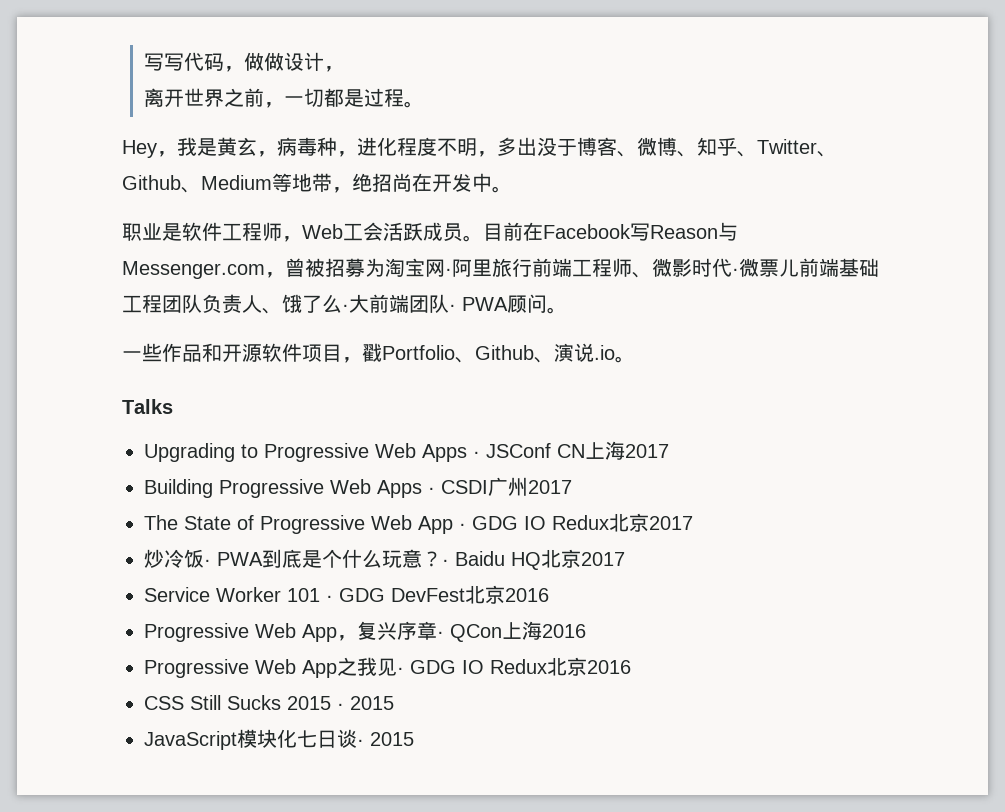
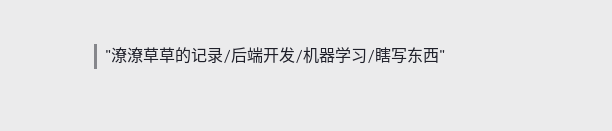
[144,52,345,72] [144,88,425,108] [122,137,837,158] [122,173,512,193] [122,222,738,242] [122,258,879,279] [122,294,567,314] [122,343,635,363] [122,399,173,414] [144,441,669,462] [144,477,572,498] [144,513,693,534] [144,549,625,570] [144,585,549,604] [144,621,586,642] [144,657,631,678] [144,695,394,710] [144,729,414,750] 写写代码，做做设计， // 离开世界之前，一切都是过程。 // Hey，我是黄玄，病毒种，进化程度不明，多出没于博客、微博、知乎、Twitter、Github、Medium等地带，绝招尚在开发中。 // 职业是软件工程师，Web工会活跃成员。目前在Facebook写Reason与Messenger.com，曾被招募为淘宝网·阿里旅行前端工程师、微影时代·微票儿前端基础工程团队负责人、饿了么·大前端团队· PWA顾问。 // 一些作品和开源软件项目，戳Portfolio、Github、演说.io。 // Talks // Upgrading to Progressive Web Apps · JSConf CN上海2017 // Building Progressive Web Apps · CSDI广州2017 // The State of Progressive Web App · GDG IO Redux北京2017 // 炒冷饭· PWA到底是个什么玩意？· Baidu HQ北京2017 // Service Worker 101 · GDG DevFest北京2016 // Progressive Web App，复兴序章· QCon上海2016 // Progressive Web App之我见· GDG IO Redux北京2016 // CSS Still Sucks 2015 · 2015 // JavaScript模块化七日谈· 2015 -> [105,47,446,64] "潦潦草草的记录/后端开发/机器学习/瞎写东西"

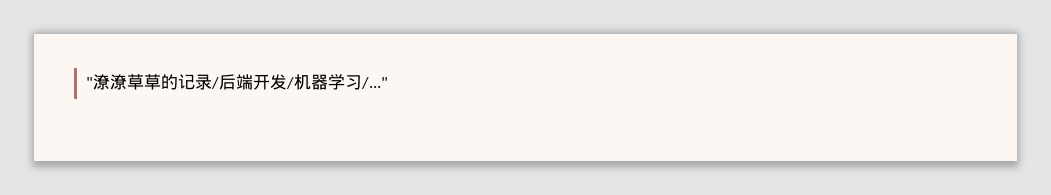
[367,47,446,64] /瞎写东西" -> [361,77,389,89] /..."

